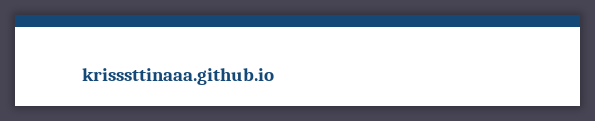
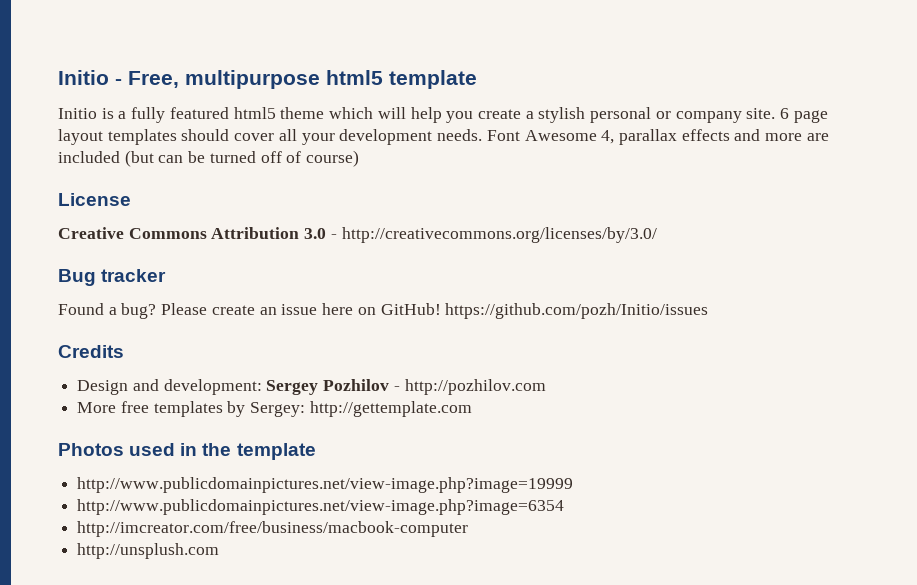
[82,68,274,85] krisssttinaaa.github.io -> [58,70,477,89] [58,107,828,123] [58,129,829,145] [58,150,360,167] [58,193,131,206] [58,227,657,243] [58,269,167,286] [58,303,709,319] [58,345,124,358] [77,379,546,395] [77,401,472,417] [58,443,316,460] [77,477,574,493] [77,499,565,515] [77,521,469,537] [77,543,220,559] Initio - Free, multipurpose html5 template // Initio is a fully featured html5 theme which will help you create a stylish personal or company site. 6 page layout templates should cover all your development needs. Font Awesome 4, parallax effects and more are included (but can be turned off of course) // License // Creative Commons Attribution 3.0 - http://creativecommons.org/licenses/by/3.0/ // Bug tracker // Found a bug? Please create an issue here on GitHub! https://github.com/pozh/Initio/issues // Credits // Design and development: Sergey Pozhilov - http://pozhilov.com // More free templates by Sergey: http://gettemplate.com // Photos used in the template // http://www.publicdomainpictures.net/view-image.php?image=19999 // http://www.publicdomainpictures.net/view-image.php?image=6354 // http://imcreator.com/free/business/macbook-computer // http://unsplush.com

